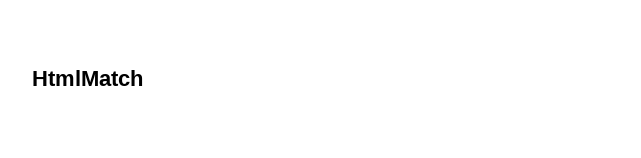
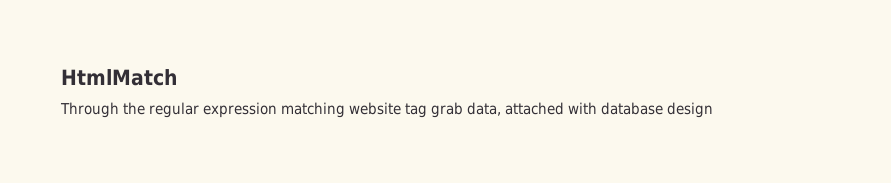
(143, 78) none -> [60,102,713,118] // Through the regular expression matching website tag grab data, attached with database design

